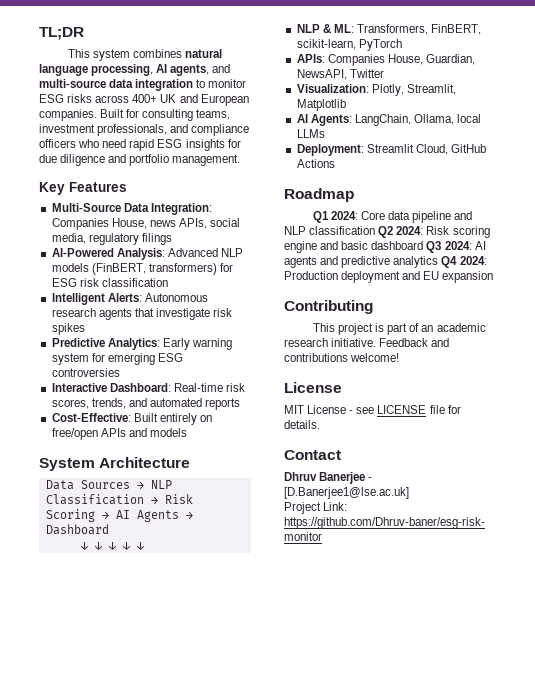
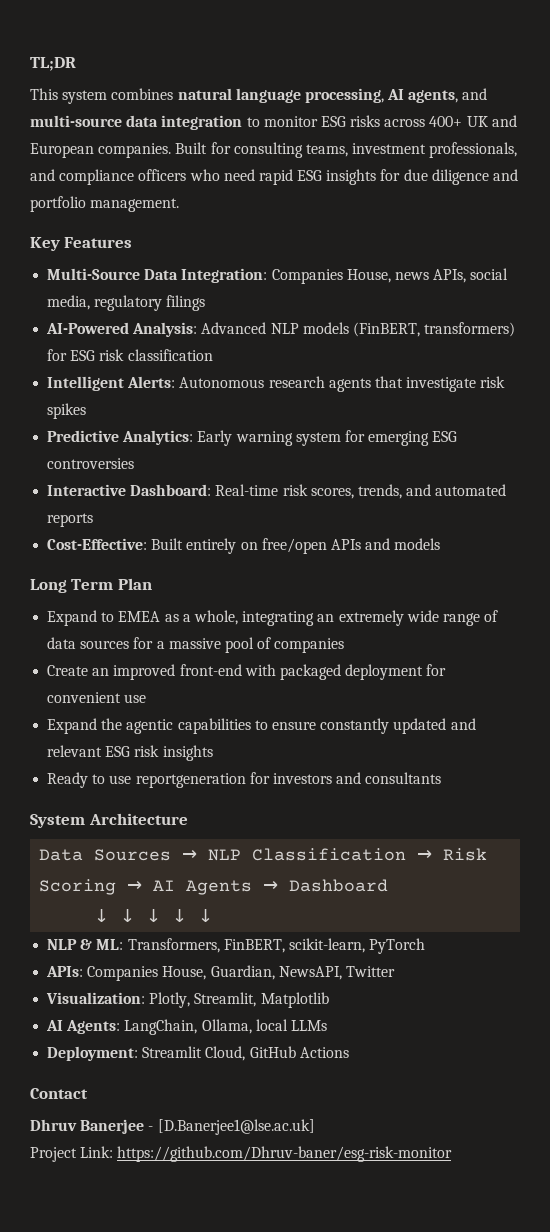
(187, 432) none -> [30,578,152,593] [47,610,499,626] [47,637,345,653] [47,664,447,680] [47,692,147,703] [47,718,476,734] [47,745,213,761] [47,772,442,788] // Long Term Plan // Expand to EMEA as a whole, integrating an extremely wide range of data sources for a massive pool of companies // Create an improved front-end with packaged deployment for convenient use // Expand the agentic capabilities to ensure constantly updated and relevant ESG risk insights // Ready to use reportgeneration for investors and consultants
[284,188,354,202] [312,211,473,223] [284,226,490,238] [284,241,486,253] [284,256,487,268] [284,271,494,283] [284,300,373,314] [312,323,486,335] [284,338,450,347] [284,353,400,362] [284,382,342,393] [284,405,461,414] [284,420,320,429] // Roadmap // Q1 2024: Core data pipeline and NLP classification Q2 2024: Risk scoring engine and basic dashboard Q3 2024: AI agents and predictive analytics Q4 2024: Production deployment and EU expansion // Contributing // This project is part of an academic research initiative. Feedback and contributions welcome! // License // MIT License - see LICENSE file for details. -> (349, 1052) none

